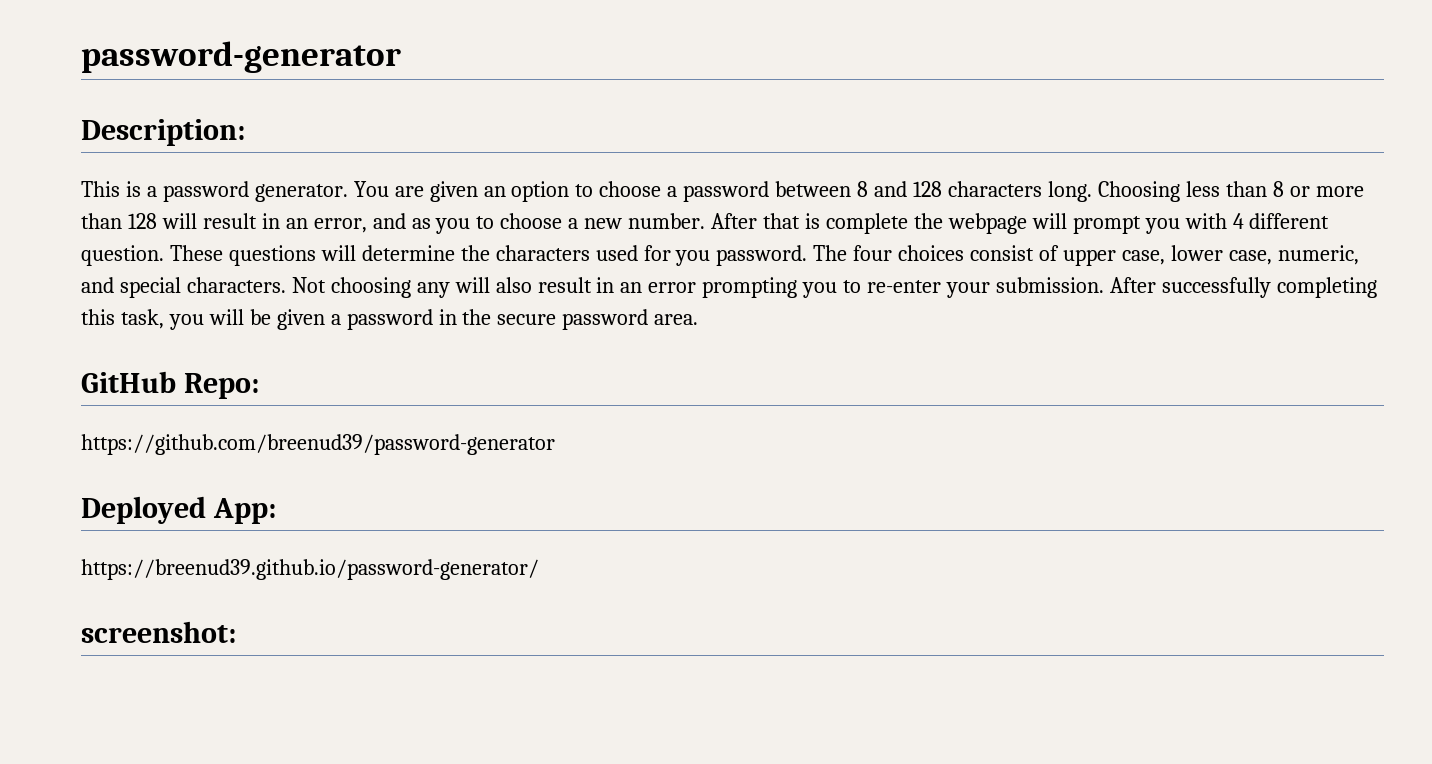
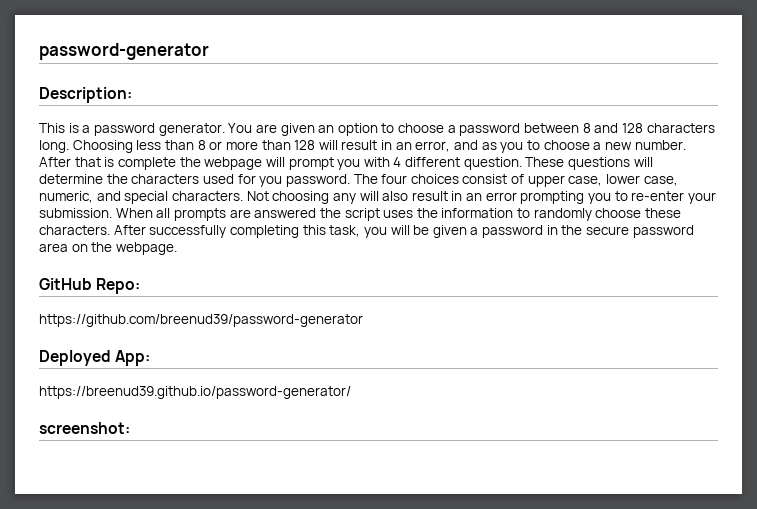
(1104, 285) none -> [115,208,682,221] [39,225,110,235] When all prompts are answered the script uses the information to randomly choose these characters.
[654,314,699,325] area. -> [39,242,177,255] area on the webpage.

